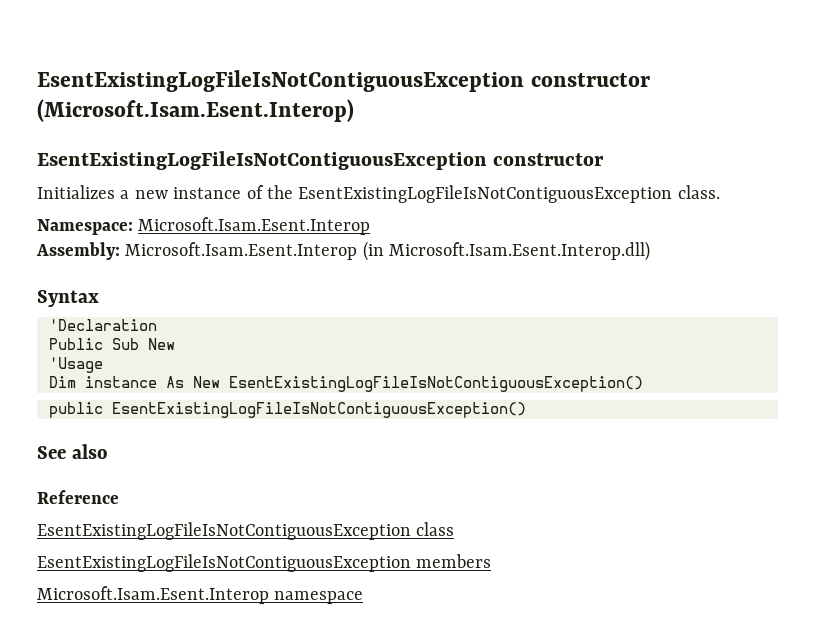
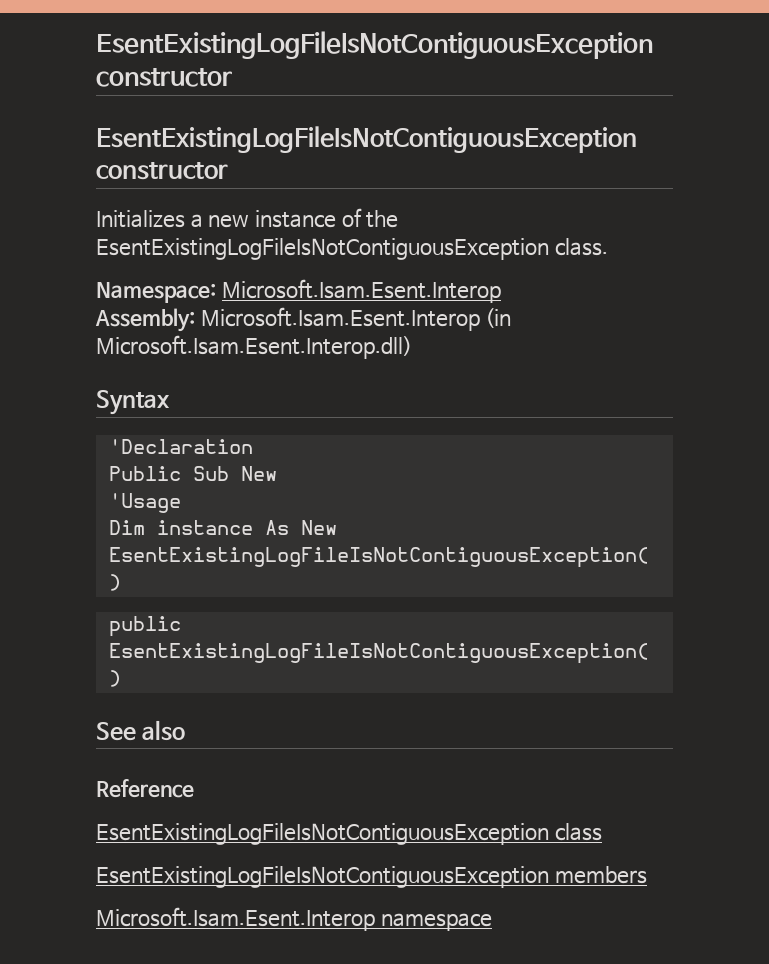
[37,70,650,92] [37,99,354,122] EsentExistingLogFileIsNotContiguousException constructor (Microsoft.Isam.Esent.Interop) -> [96,31,653,59] [96,68,232,87] EsentExistingLogFileIsNotContiguousException constructor

